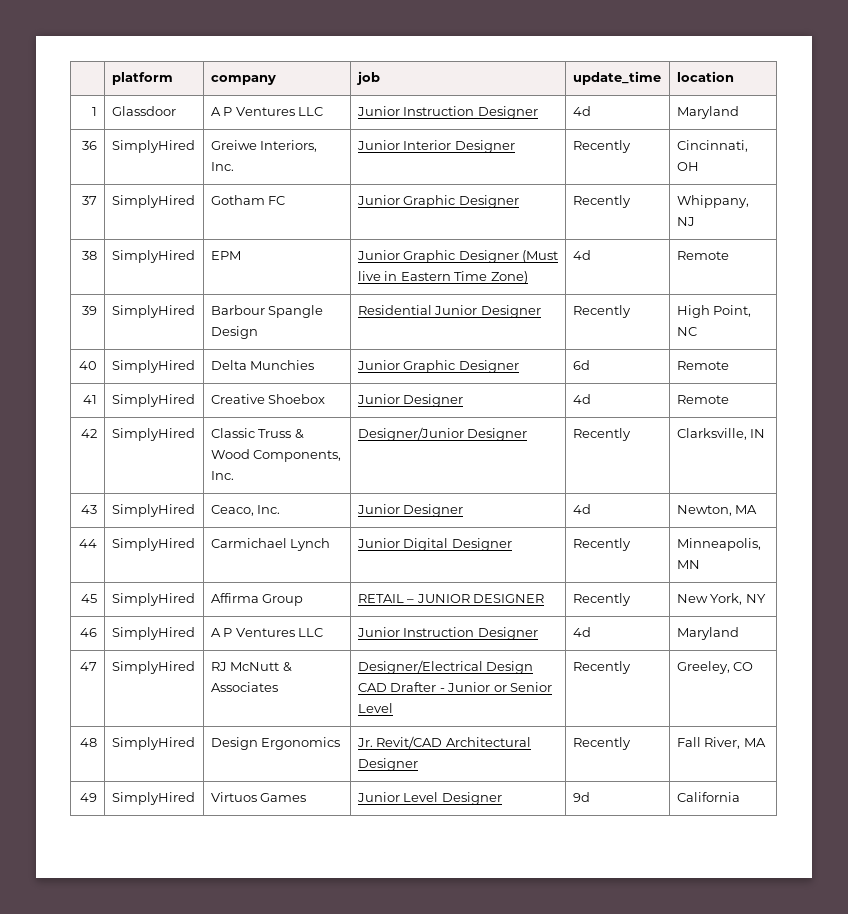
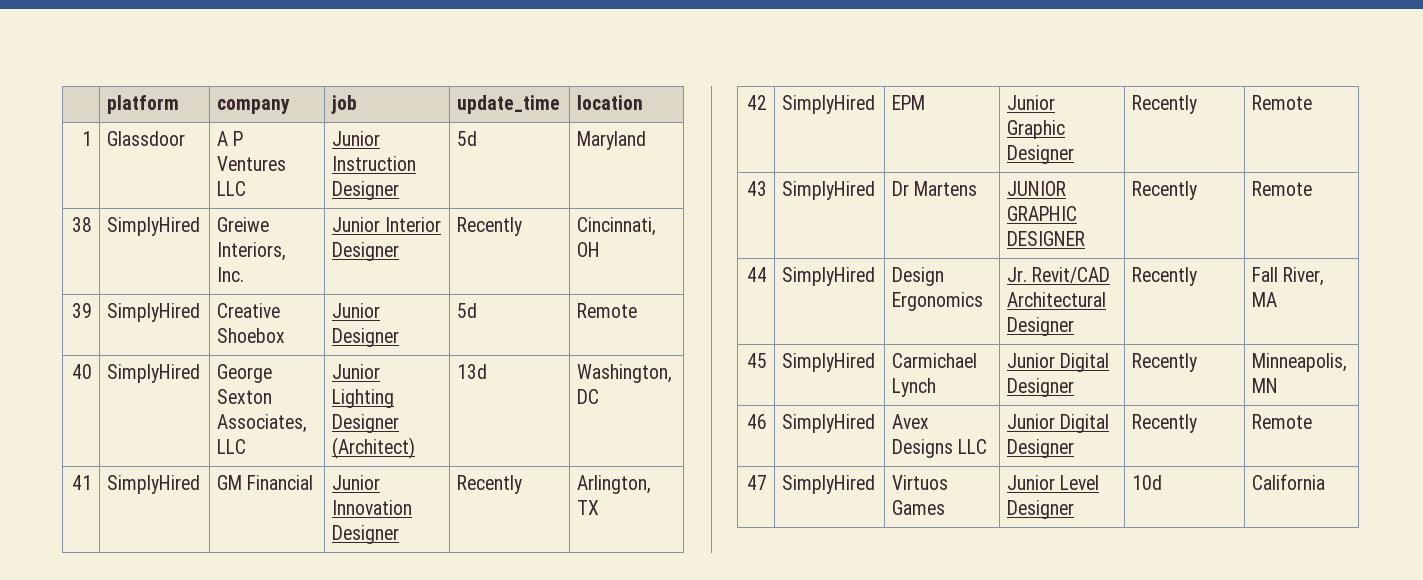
[572,106,591,116] [676,106,739,119] [82,141,98,150] 4d | Maryland // 36 -> [457,131,478,146] [577,131,647,150] [71,217,92,232] 5d | Maryland // 38
[82,196,98,205] [111,195,195,208] [210,195,286,205] [356,195,519,208] [572,195,631,208] [676,195,749,208] [676,217,695,226] [82,251,98,260] [111,250,195,263] [210,251,241,260] [356,250,559,263] [357,271,528,284] [572,250,591,260] [676,251,729,260] [82,306,98,315] [111,305,195,318] [210,305,324,318] [210,326,258,339] [357,305,541,318] [572,305,631,318] [676,305,752,318] [676,327,697,336] [79,361,98,370] [111,360,195,373] [210,360,315,370] [356,360,519,373] [572,360,590,370] [676,361,729,370] [83,395,98,404] 37 | SimplyHired | Gotham FC | Junior Graphic Designer | Recently | Whippany, NJ // 38 | SimplyHired | EPM | Junior Graphic Designer (Must live in Eastern Time Zone) | 4d | Remote // 39 | SimplyHired | Barbour Spangle Design | Residential Junior Designer | Recently | High Point, NC // 40 | SimplyHired | Delta Munchies | Junior Graphic Designer | 6d | Remote // 41 -> [71,303,92,318] 39
[572,394,591,404] [676,395,729,404] [81,429,98,438] [111,428,195,441] [210,428,304,439] [210,449,342,462] [210,471,234,480] [357,427,528,441] [572,428,631,441] [676,428,766,440] 4d | Remote // 42 | SimplyHired | Classic Truss & Wood Components, Inc. | Designer/Junior Designer | Recently | Clarksville, IN -> [457,303,478,318] [577,303,638,318] [71,364,92,379] [107,364,201,383] [217,364,273,383] [217,389,273,404] [217,414,308,433] [217,439,247,454] [332,364,381,379] [332,389,395,408] [332,414,400,433] [332,437,416,459] [457,364,488,379] [577,364,673,383] [577,389,600,404] [71,475,92,490] [107,475,201,494] [217,475,314,490] [332,475,381,490] [332,500,413,515] [332,525,400,544] [457,475,523,494] [577,475,652,494] [577,500,600,515] [746,95,767,110] [782,95,876,114] [892,95,926,110] [1007,95,1056,110] [1007,120,1066,139] [1007,145,1075,164] [1132,95,1198,114] [1252,95,1313,110] 5d | Remote // 40 | SimplyHired | George Sexton Associates, LLC | Junior Lighting Designer (Architect) | 13d | Washington, DC // 41 | SimplyHired | GM Financial | Junior Innovation Designer | Recently | Arlington, TX // 42 | SimplyHired | EPM | Junior Graphic Designer | Recently | Remote
[210,505,281,516] [356,504,464,517] [572,504,591,514] [676,505,758,516] [79,539,98,548] [111,538,195,551] [210,538,331,551] [356,538,512,551] [572,538,631,551] [676,538,761,551] [676,560,700,569] [81,594,98,603] [111,593,195,606] [210,593,304,606] [357,594,545,603] [572,593,631,606] [676,593,766,605] [80,628,98,637] [111,627,195,640] [210,628,324,637] [356,627,538,640] [572,627,591,637] [676,627,739,640] [80,662,98,671] [111,661,195,674] [210,662,292,672] [210,682,278,692] [357,660,534,674] [357,682,553,692] [357,703,393,713] [572,661,631,674] [676,661,754,674] [80,738,98,747] Ceaco, Inc. | Junior Designer | 4d | Newton, MA // 44 | SimplyHired | Carmichael Lynch | Junior Digital Designer | Recently | Minneapolis, MN // 45 | SimplyHired | Affirma Group | RETAIL – JUNIOR DESIGNER | Recently | New York, NY // 46 | SimplyHired | A P Ventures LLC | Junior Instruction Designer | 4d | Maryland // 47 | SimplyHired | RJ McNutt & Associates | Designer/Electrical Design CAD Drafter - Junior or Senior Level | Recently | Greeley, CO // 48 -> [892,181,978,196] [1007,181,1067,196] [1007,206,1078,221] [1007,231,1086,246] [1132,181,1198,200] [1252,181,1313,196] [746,267,767,282] Dr Martens | JUNIOR GRAPHIC DESIGNER | Recently | Remote // 44
[80,793,98,802] 49 -> [746,353,767,368] [782,353,876,372] [892,353,978,368] [892,378,937,397] [1007,353,1110,372] [1007,378,1075,397] [1132,353,1198,372] [1252,353,1348,372] [1252,378,1279,393] [746,414,767,429] [782,414,876,433] [892,414,930,429] [892,439,988,458] [1007,414,1110,433] [1007,439,1075,458] [1132,414,1198,433] [1252,414,1313,429] [746,475,767,490] 45 | SimplyHired | Carmichael Lynch | Junior Digital Designer | Recently | Minneapolis, MN // 46 | SimplyHired | Avex Designs LLC | Junior Digital Designer | Recently | Remote // 47
[572,792,590,802] 9d -> [1132,475,1163,490] 10d

